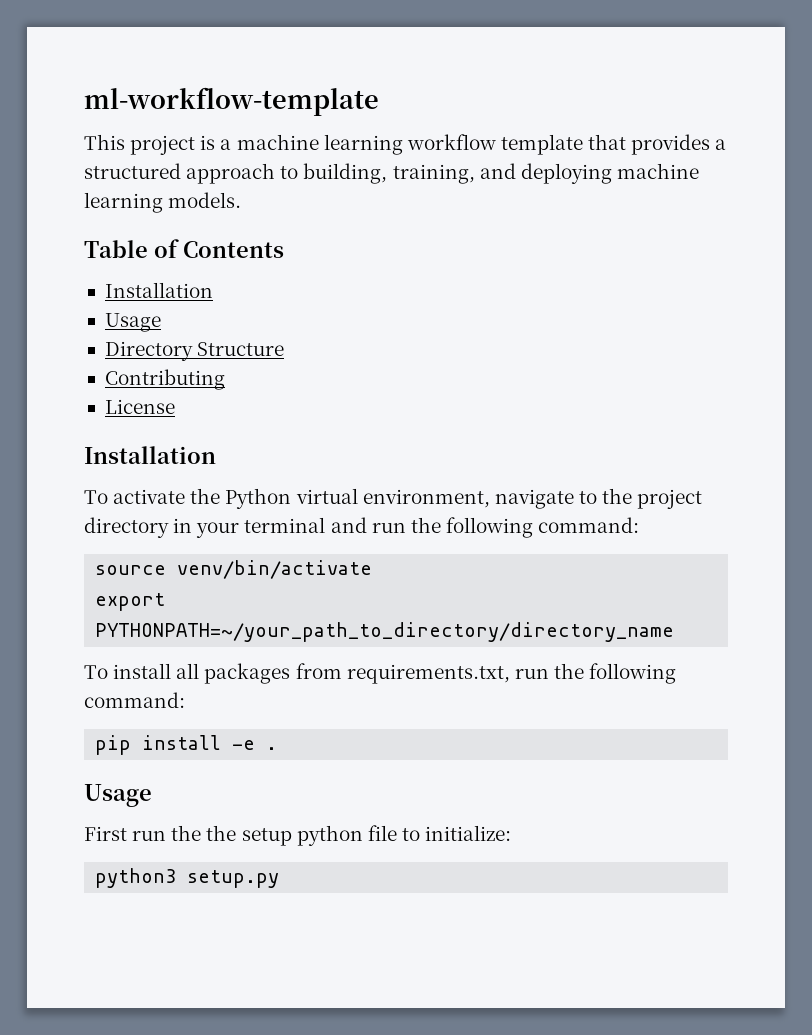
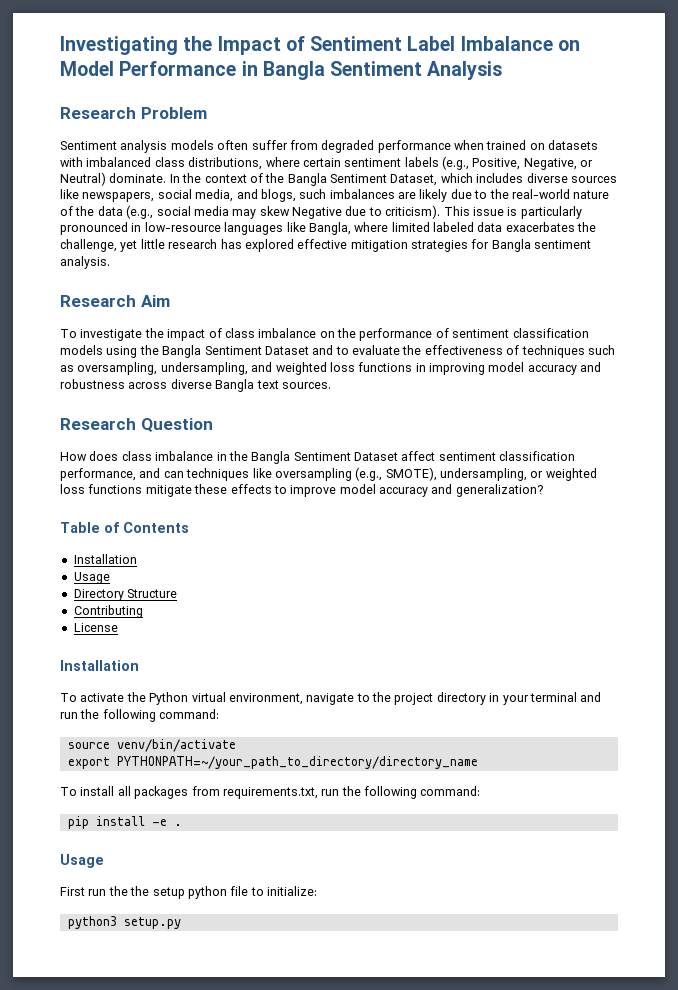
[84,87,379,116] [84,134,727,155] [84,163,699,184] [84,192,242,213] ml-workflow-template // This project is a machine learning workflow template that provides a structured approach to building, training, and deploying machine learning models. -> [60,36,580,55] [60,61,503,80] [60,107,207,119] [60,140,599,153] [60,156,594,170] [60,172,617,186] [60,189,610,202] [60,205,582,219] [60,222,597,235] [60,239,592,252] [60,256,110,269] [60,295,170,307] [60,328,589,341] [60,345,615,358] [60,362,602,375] [60,379,331,392] [60,418,213,432] [60,451,576,464] [60,467,597,481] [60,484,543,497] Investigating the Impact of Sentiment Label Imbalance on Model Performance in Bangla Sentiment Analysis // Research Problem // Sentiment analysis models often suffer from degraded performance when trained on datasets with imbalanced class distributions, where certain sentiment labels (e.g., Positive, Negative, or Neutral) dominate. In the context of the Bangla Sentiment Dataset, which includes diverse sources like newspapers, social media, and blogs, such imbalances are likely due to the real-world nature of the data (e.g., social media may skew Negative due to criticism). This issue is particularly pronounced in low-resource languages like Bangla, where limited labeled data exacerbates the challenge, yet little research has explored effective mitigation strategies for Bangla sentiment analysis. // Research Aim // To investigate the impact of class imbalance on the performance of sentiment classification models using the Bangla Sentiment Dataset and to evaluate the effectiveness of techniques such as oversampling, undersampling, and weighted loss functions in improving model accuracy and robustness across diverse Bangla text sources. // Research Question // How does class imbalance in the Bangla Sentiment Dataset affect sentiment classification performance, and can techniques like oversampling (e.g., SMOTE), undersampling, or weighted loss functions mitigate these effects to improve model accuracy and generalization?

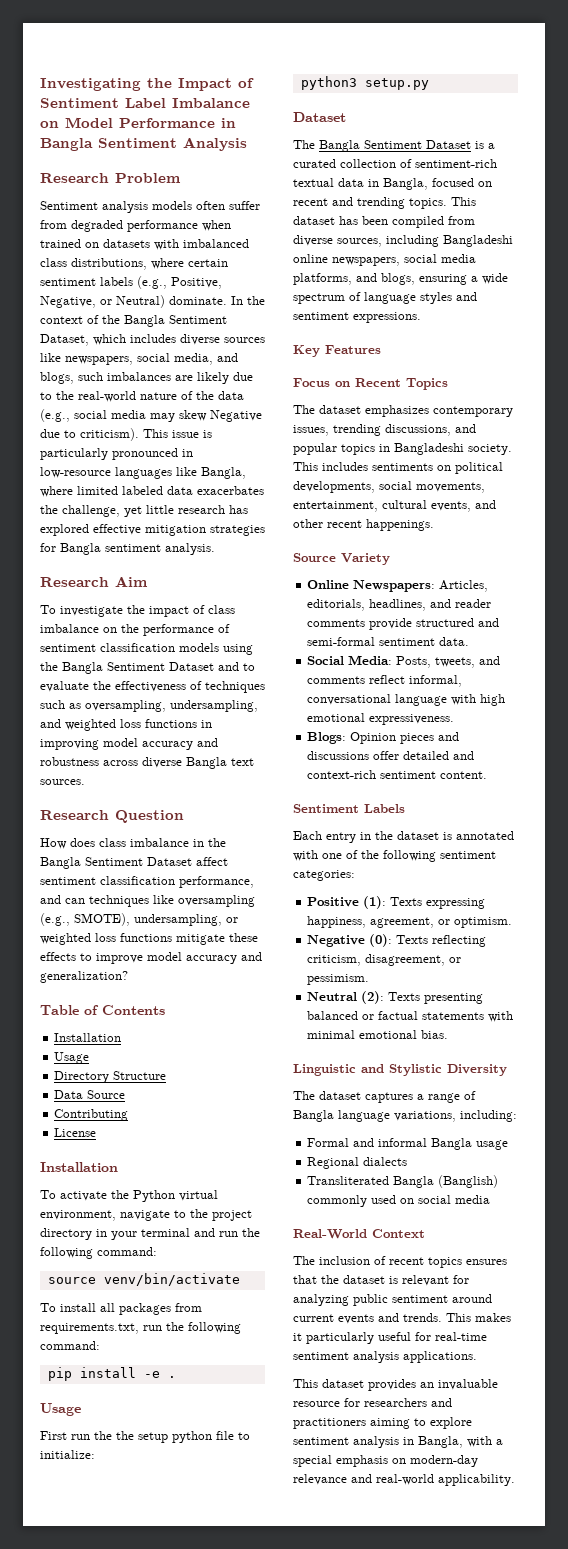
(178, 593) none -> [54,1090,126,1099] // Data Source
[67,756,478,769] // export PYTHONPATH=~/your_path_to_directory/directory_name -> (240, 1279) none
(181, 923) none -> [293,112,346,122] [293,140,495,152] [293,159,497,168] [293,178,492,190] [293,197,476,209] [293,216,475,228] [293,235,513,247] [293,254,476,266] [293,273,508,285] [293,292,477,304] [293,312,421,323] [293,345,381,357] [293,378,448,390] [293,405,513,417] [293,424,476,436] [293,443,512,455] [293,462,503,474] [293,481,485,493] [293,500,496,512] [293,519,434,531] [293,553,390,565] [307,580,489,592] [307,599,492,611] [307,618,500,630] [307,637,470,646] [307,655,501,668] [307,675,463,687] [307,694,506,706] [307,713,455,725] [307,732,460,744] [307,751,475,760] [307,770,488,779] [293,804,405,813] [293,831,514,843] [293,850,496,862] [293,870,355,881] [307,896,486,909] [307,916,513,928] [307,934,487,947] [307,954,462,966] [307,974,370,985] [307,991,484,1004] [307,1011,514,1022] [307,1030,449,1039] [293,1064,507,1076] [293,1091,476,1103] [293,1110,517,1122] [307,1138,509,1150] [307,1157,408,1169] [307,1175,499,1188] [307,1195,491,1207] [293,1229,425,1239] [293,1256,507,1268] [293,1275,469,1286] [293,1294,492,1306] [293,1313,511,1324] [293,1332,487,1344] [293,1351,477,1363] [293,1379,498,1391] [293,1398,452,1407] [293,1417,472,1429] [293,1436,503,1448] [293,1455,478,1467] [293,1474,515,1486] // Dataset // The Bangla Sentiment Dataset is a curated collection of sentiment-rich textual data in Bangla, focused on recent and trending topics. This dataset has been compiled from diverse sources, including Bangladeshi online newspapers, social media platforms, and blogs, ensuring a wide spectrum of language styles and sentiment expressions. // Key Features // Focus on Recent Topics // The dataset emphasizes contemporary issues, trending discussions, and popular topics in Bangladeshi society. This includes sentiments on political developments, social movements, entertainment, cultural events, and other recent happenings. // Source Variety // Online Newspapers: Articles, editorials, headlines, and reader comments provide structured and semi-formal sentiment data. // Social Media: Posts, tweets, and comments reflect informal, conversational language with high emotional expressiveness. // Blogs: Opinion pieces and discussions offer detailed and context-rich sentiment content. // Sentiment Labels // Each entry in the dataset is annotated with one of the following sentiment categories: // Positive (1): Texts expressing happiness, agreement, or optimism. // Negative (0): Texts reflecting criticism, disagreement, or pessimism. // Neutral (2): Texts presenting balanced or factual statements with minimal emotional bias. // Linguistic and Stylistic Diversity // The dataset captures a range of Bangla language variations, including: // Formal and informal Bangla usage // Regional dialects // Transliterated Bangla (Banglish) commonly used on social media // Real-World Context // The inclusion of recent topics ensures that the dataset is relevant for analyzing public sentiment around current events and trends. This makes it particularly useful for real-time sentiment analysis applications. // This dataset provides an invaluable resource for researchers and practitioners aiming to explore sentiment analysis in Bangla, with a special emphasis on modern-day relevance and real-world applicability.

